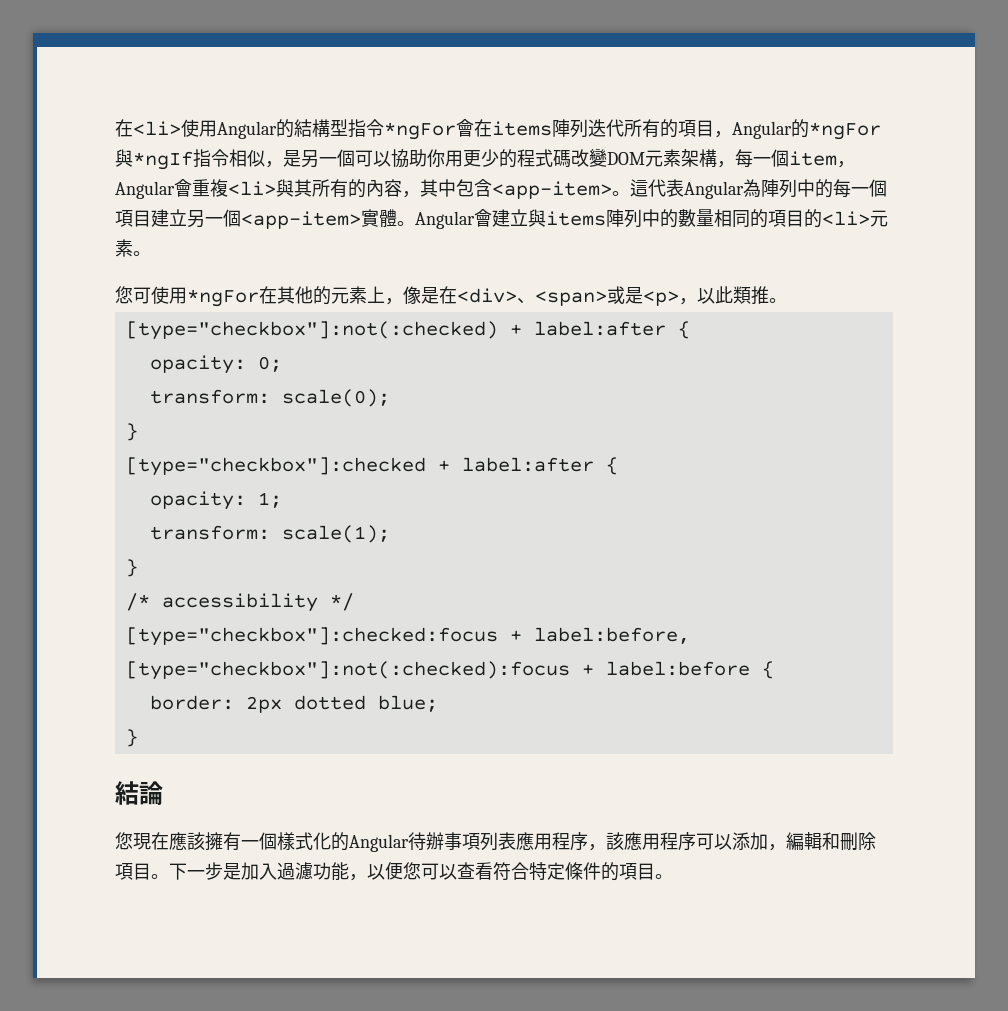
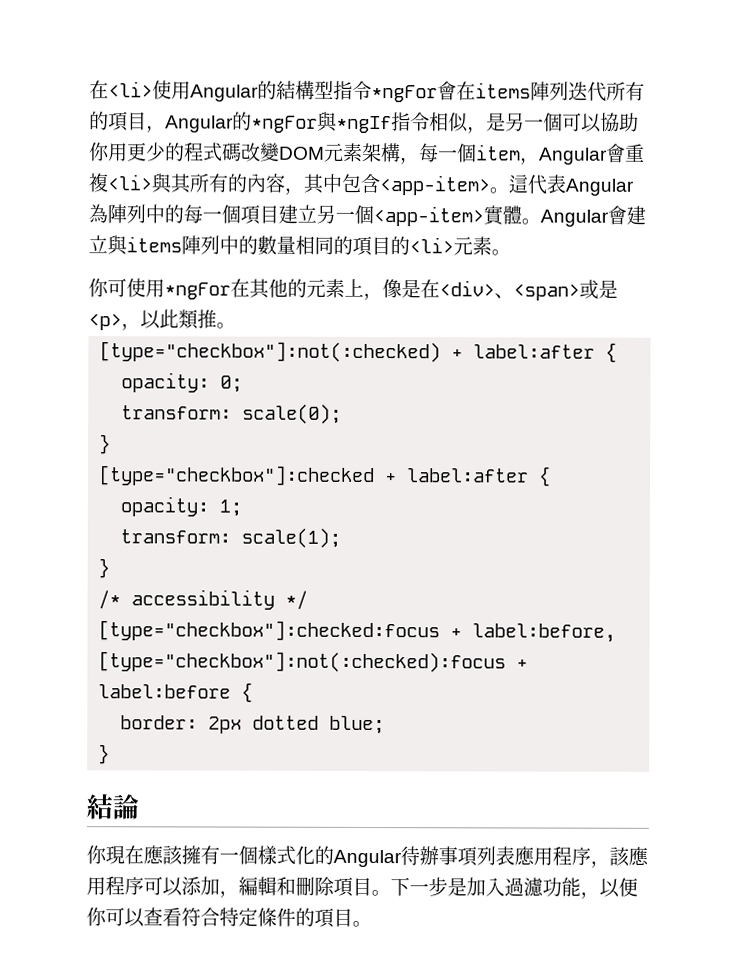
[115,286,133,304] 您 -> [88,278,109,298] 你
[115,832,133,850] 您 -> [86,845,107,865] 你
[403,862,421,880] 您 -> [86,907,107,927] 你

